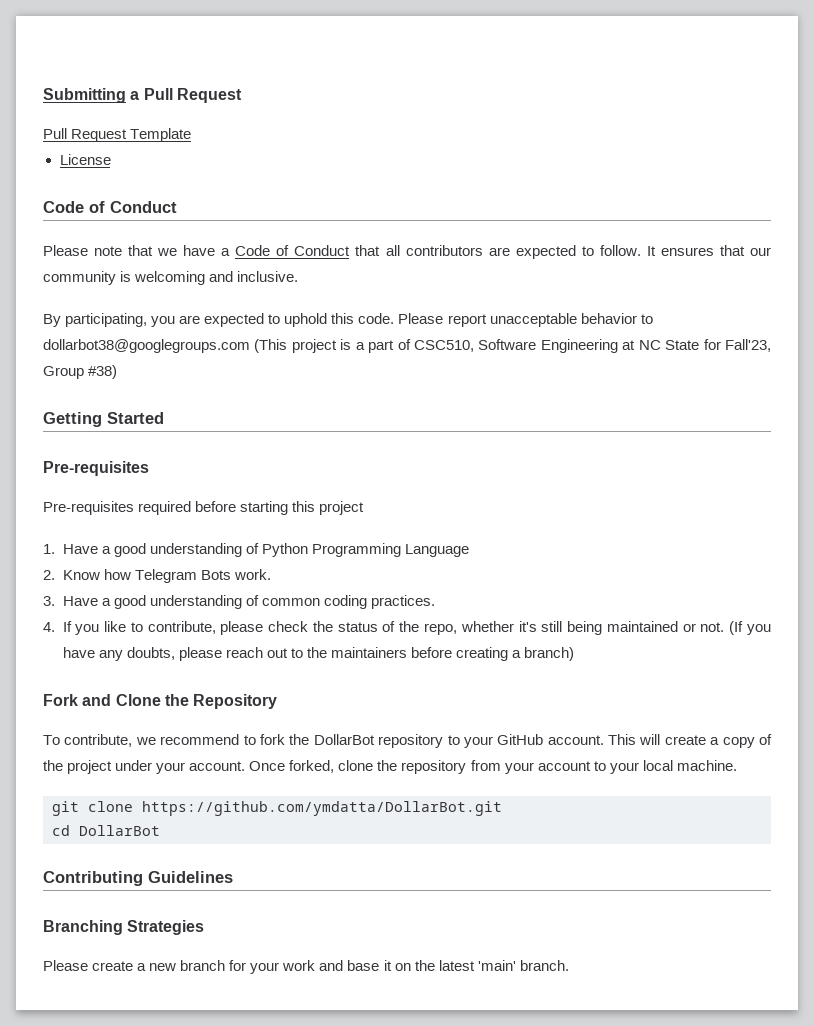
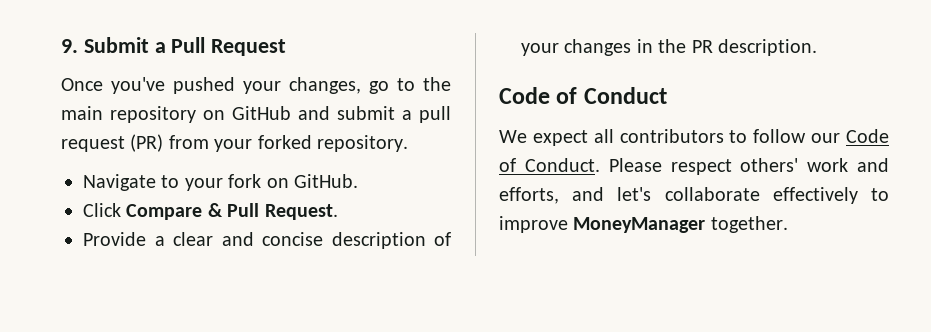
[43,88,126,103] Submitting -> [61,37,149,53] 9. Submit
[43,128,192,142] [59,154,111,165] [43,201,177,213] [43,245,772,259] [43,271,299,285] [43,313,653,327] [43,339,772,353] [43,365,118,379] [43,412,164,427] [43,461,149,476] [43,501,365,515] [43,543,469,557] [43,569,271,583] [43,595,435,609] [43,621,771,635] [62,647,575,661] [43,694,278,709] [43,734,773,748] [43,760,737,774] [52,801,502,816] [52,825,160,836] [43,871,233,886] [43,920,205,935] [43,960,569,974] Pull Request Template // License // Code of Conduct // Please note that we have a Code of Conduct that all contributors are expected to follow. It ensures that our community is welcoming and inclusive. // By participating, you are expected to uphold this code. Please report unacceptable behavior to dollarbot38@googlegroups.com (This project is a part of CSC510, Software Engineering at NC State for Fall'23, Group #38) // Getting Started // Pre-requisites // Pre-requisites required before starting this project // 1. Have a good understanding of Python Programming Language // 2. Know how Telegram Bots work. // 3. Have a good understanding of common coding practices. // 4. If you like to contribute, please check the status of the repo, whether it's still being maintained or not. (If you have any doubts, please reach out to the maintainers before creating a branch) // Fork and Clone the Repository // To contribute, we recommend to fork the DollarBot repository to your GitHub account. This will create a copy of the project under your account. Once forked, clone the repository from your account to your local machine. // git clone https://github.com/ymdatta/DollarBot.git // cd DollarBot // Contributing Guidelines // Branching Strategies // Please create a new branch for your work and base it on the latest 'main' branch. -> [61,77,451,94] [61,106,451,123] [61,134,408,152] [83,174,358,191] [83,203,338,220] [83,232,451,249] [521,39,817,56] [499,87,667,104] [499,129,889,146] [499,158,889,175] [499,187,889,204] [499,216,788,233] Once you've pushed your changes, go to the main repository on GitHub and submit a pull request (PR) from your forked repository. // Navigate to your fork on GitHub. // Click Compare & Pull Request. // Provide a clear and concise description of your changes in the PR description. // Code of Conduct // We expect all contributors to follow our Code of Conduct. Please respect others' work and efforts, and let's collaborate effectively to improve MoneyManager together.

